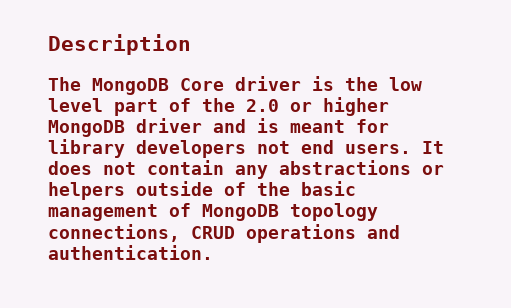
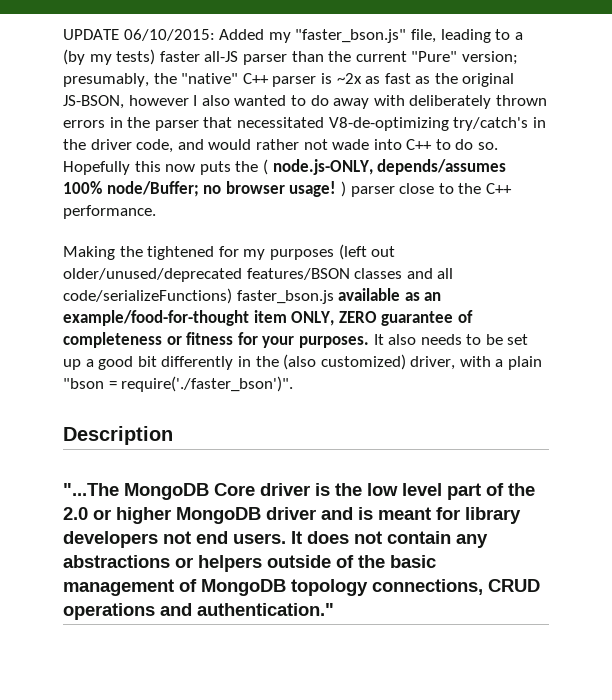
(48, 44) none -> [63,29,523,43] [63,49,518,65] [63,73,515,87] [63,95,547,109] [63,117,546,131] [63,139,499,153] [63,159,507,175] [63,181,512,197] [63,205,156,219] [63,244,396,260] [63,268,454,282] [63,288,442,304] [63,310,473,326] [63,332,529,348] [63,354,543,370] [63,376,294,392] UPDATE 06/10/2015: Added my "faster_bson.js" file, leading to a (by my tests) faster all-JS parser than the current "Pure" version; presumably, the "native" C++ parser is ~2x as fast as the original JS-BSON, however I also wanted to do away with deliberately thrown errors in the parser that necessitated V8-de-optimizing try/catch's in the driver code, and would rather not wade into C++ to do so. Hopefully this now puts the ( node.js-ONLY, depends/assumes 100% node/Buffer; no browser usage! ) parser close to the C++ performance. // Making the tightened for my purposes (left out older/unused/deprecated features/BSON classes and all code/serializeFunctions) faster_bson.js available as an example/food-for-thought item ONLY, ZERO guarantee of completeness or fitness for your purposes. It also needs to be set up a good bit differently in the (also customized) driver, with a plain "bson = require('./faster_bson')". //
[48,77,81,91] The -> [63,483,119,496] "...The
[48,245,213,260] authentication. -> [197,603,334,616] authentication."

